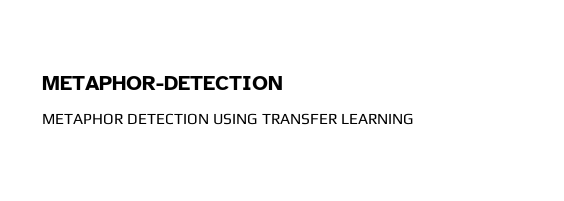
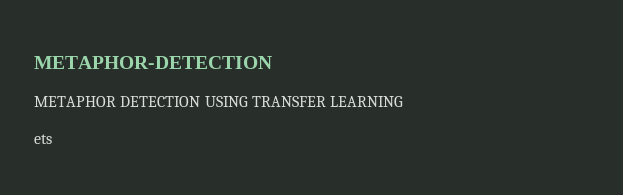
(413, 119) none -> [34,134,52,144] // ets

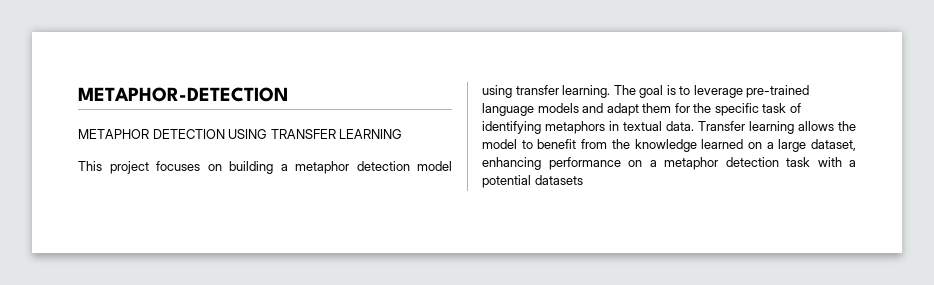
[34,134,52,144] ets -> [78,161,452,174] [482,85,810,98] [482,103,801,116] [482,121,856,134] [482,139,856,152] [482,157,856,170] [482,175,583,188] This project focuses on building a metaphor detection model using transfer learning. The goal is to leverage pre-trained language models and adapt them for the specific task of identifying metaphors in textual data. Transfer learning allows the model to benefit from the knowledge learned on a large dataset, enhancing performance on a metaphor detection task with a potential datasets

